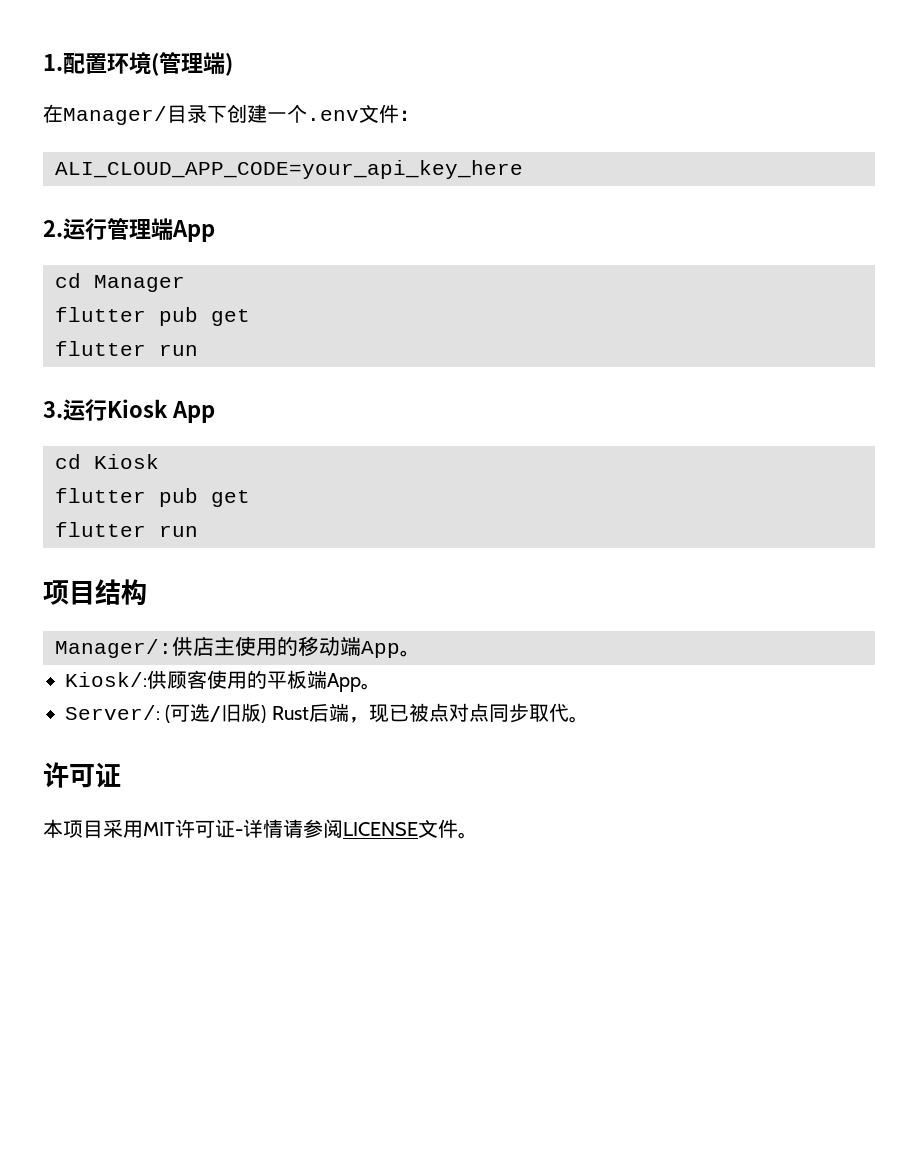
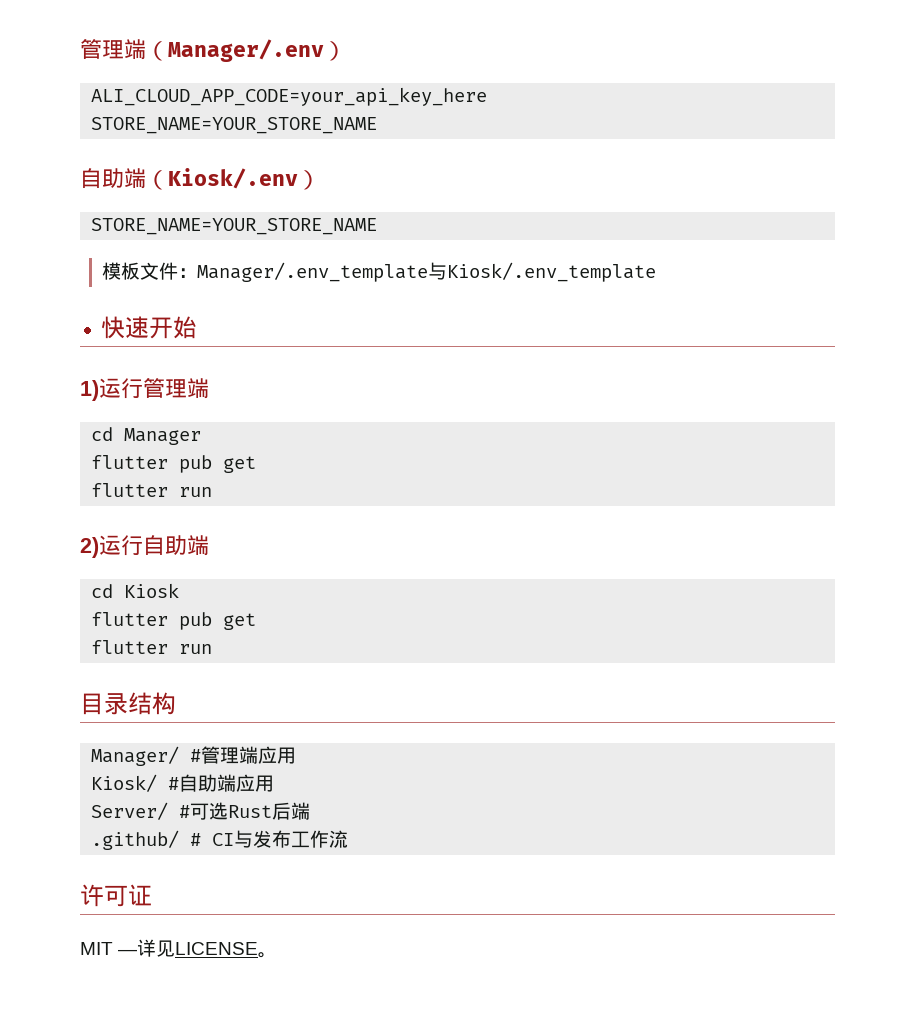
[43,52,233,76] [43,104,419,125] [55,160,523,179] [43,220,63,237] 1.配置环境(管理端) // 在Manager/目录下创建一个.env文件： // ALI_CLOUD_APP_CODE=your_api_key_here // 2. -> [80,39,346,62] [91,87,488,106] [91,117,378,134] [80,168,320,190] [91,218,378,235] [101,262,656,282] [100,316,197,339] [80,380,99,401] 管理端（Manager/.env） // ALI_CLOUD_APP_CODE=your_api_key_here // STORE_NAME=YOUR_STORE_NAME // 自助端（Kiosk/.env） // STORE_NAME=YOUR_STORE_NAME // 模板文件：Manager/.env_template与Kiosk/.env_template // 快速开始 // 1)
[172,220,215,242] App -> (209, 388) none
[43,399,215,423] 3.运行Kiosk App -> [80,535,209,558] 2)运行自助端
[43,580,95,605] 项目 -> [80,693,128,715] 目录
[55,636,421,658] [65,670,381,692] [65,703,589,723] [43,762,121,788] [43,819,458,838] Manager/:供店主使用的移动端App。 // Kiosk/:供顾客使用的平板端App。 // Server/: (可选/旧版) Rust后端，现已被点对点同步取代。 // 许可证 // 本项目采用MIT许可证-详情请参阅LICENSE文件 -> [91,746,297,766] [91,774,275,792] [91,802,311,820] [91,830,349,850] [80,884,152,907] [80,939,259,957] Manager/ #管理端应用 // Kiosk/ #自助端应用 // Server/ #可选Rust后端 // .github/ # CI与发布工作流 // 许可证 // MIT —详见LICENSE

